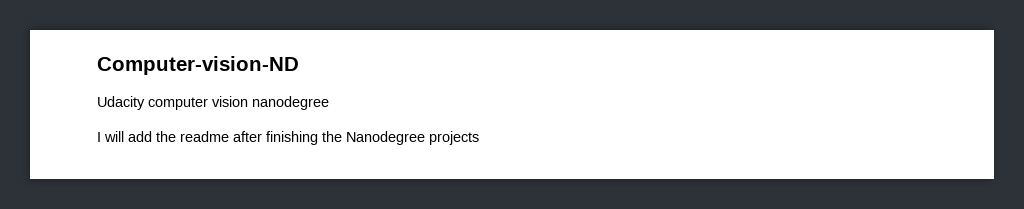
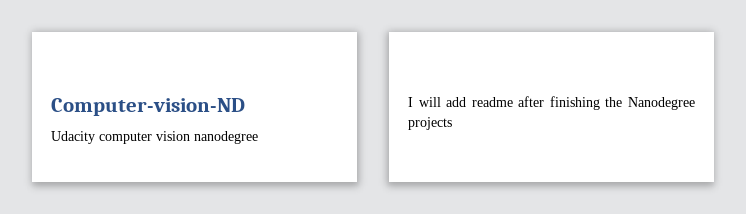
[156,131,176,142] the -> (467, 102) none

